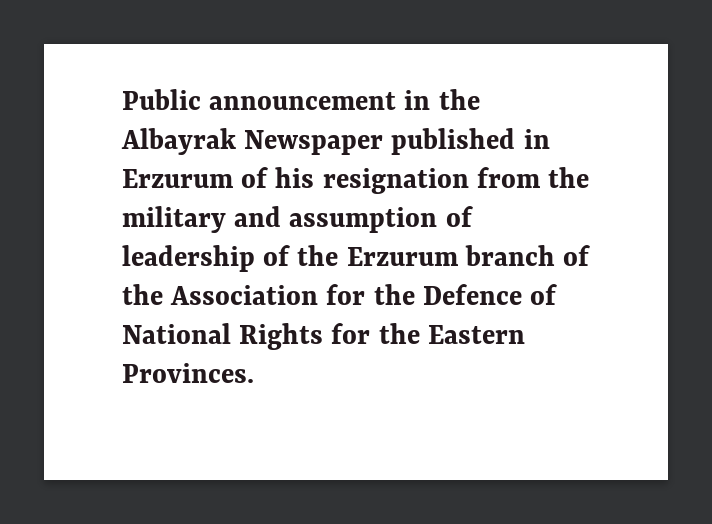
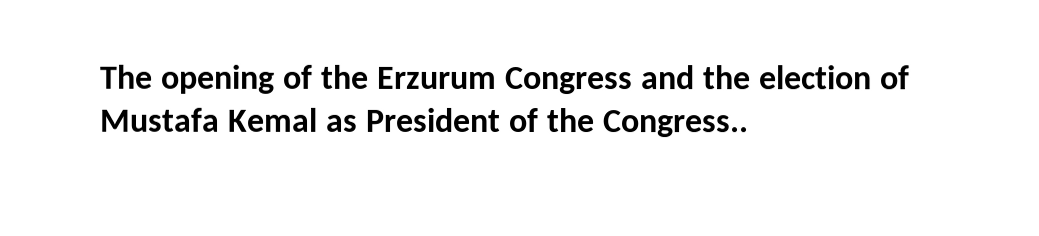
[122,89,480,110] [121,128,550,155] [122,167,590,194] [122,206,473,233] [122,245,591,272] [122,284,558,305] [122,323,525,350] [122,363,254,383] Public announcement in the Albayrak Newspaper published in Erzurum of his resignation from the military and assumption of leadership of the Erzurum branch of the Association for the Defence of National Rights for the Eastern Provinces. -> [100,64,911,95] [99,107,750,138] The opening of the Erzurum Congress and the election of Mustafa Kemal as President of the Congress..

